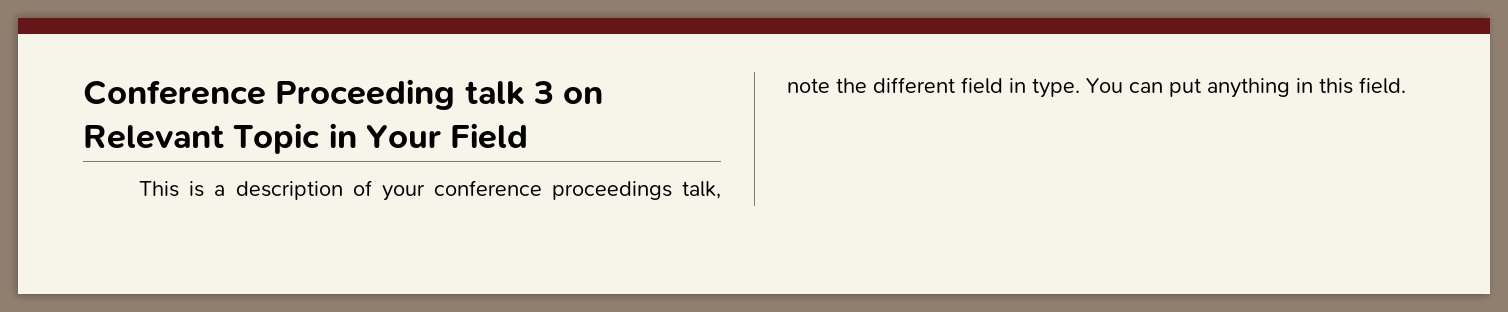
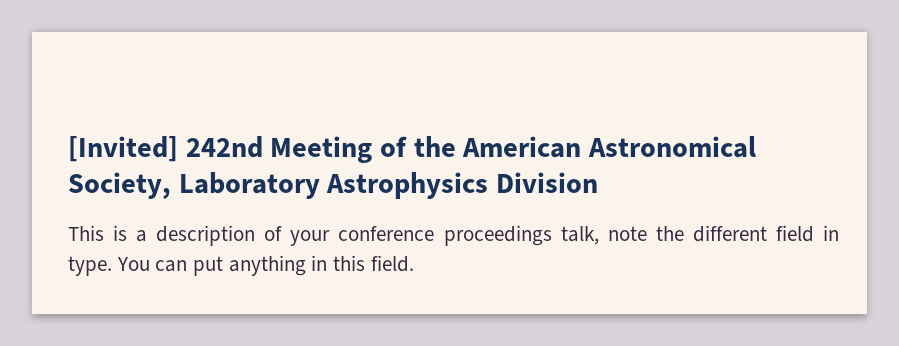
[83,79,604,110] [83,123,529,154] Conference Proceeding talk 3 on Relevant Topic in Your Field -> [68,136,757,163] [68,172,599,199] [Invited] 242nd Meeting of the American Astronomical Society, Laboratory Astrophysics Division

